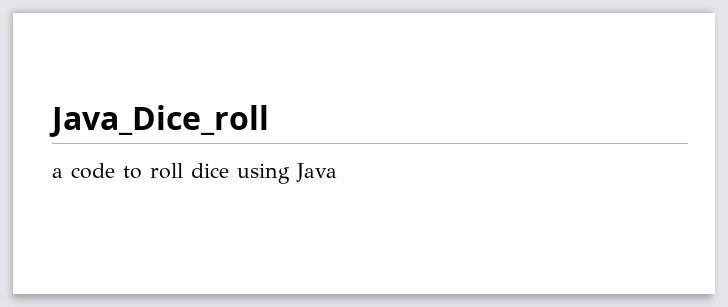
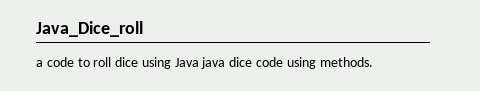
(337, 172) none -> [201,57,373,69] java dice code using methods.

